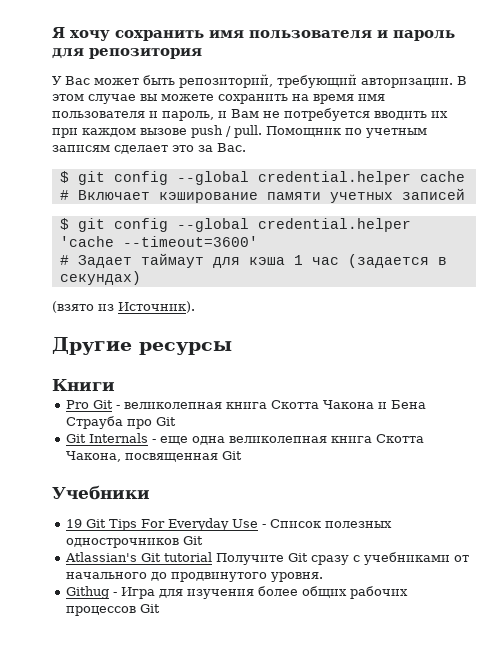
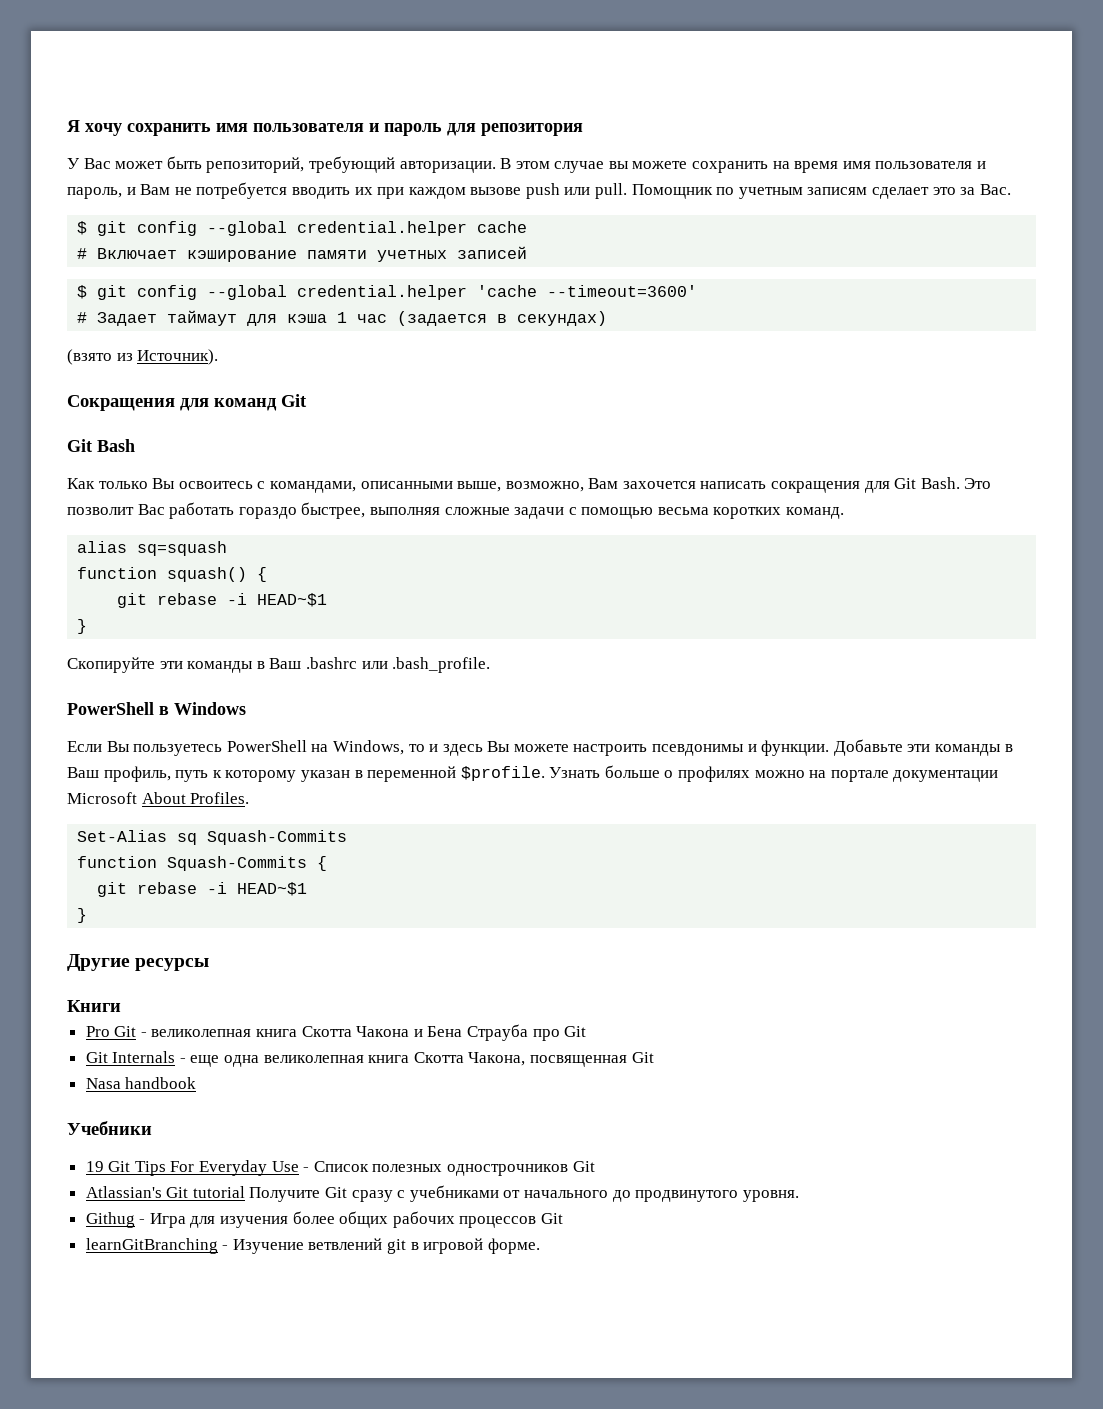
[226,126,231,137] / -> [564,187,591,195] или
(195, 307) none -> [67,394,307,411] [67,439,135,452] [67,477,992,493] [67,502,845,519] [77,541,228,556] [77,567,268,582] [117,593,328,608] [77,619,88,634] [67,657,491,673] [67,702,246,715] [67,739,1013,756] [67,765,999,782] [67,792,250,804] [77,830,348,845] [77,856,328,871] [97,882,308,897] [77,908,88,923] // Сокращения для команд Git // Git Bash // Как только Вы освоитесь с командами, описанными выше, возможно, Вам захочется написать сокращения для Git Bash. Это позволит Вас работать гораздо быстрее, выполняя сложные задачи с помощью весьма коротких команд. // alias sq=squash // function squash() { // git rebase -i HEAD~$1 // } // Скопируйте эти команды в Ваш .bashrc или .bash_profile. // PowerShell в Windows // Если Вы пользуетесь PowerShell на Windows, то и здесь Вы можете настроить псевдонимы и функции. Добавьте эти команды в Ваш профиль, путь к которому указан в переменной $profile. Узнать больше о профилях можно на портале документации Microsoft About Profiles. // Set-Alias sq Squash-Commits // function Squash-Commits { // git rebase -i HEAD~$1 // }
(243, 455) none -> [85,1077,197,1089] // Nasa handbook
(161, 608) none -> [85,1238,540,1254] // learnGitBranching - Изучение ветвлений git в игровой форме.

